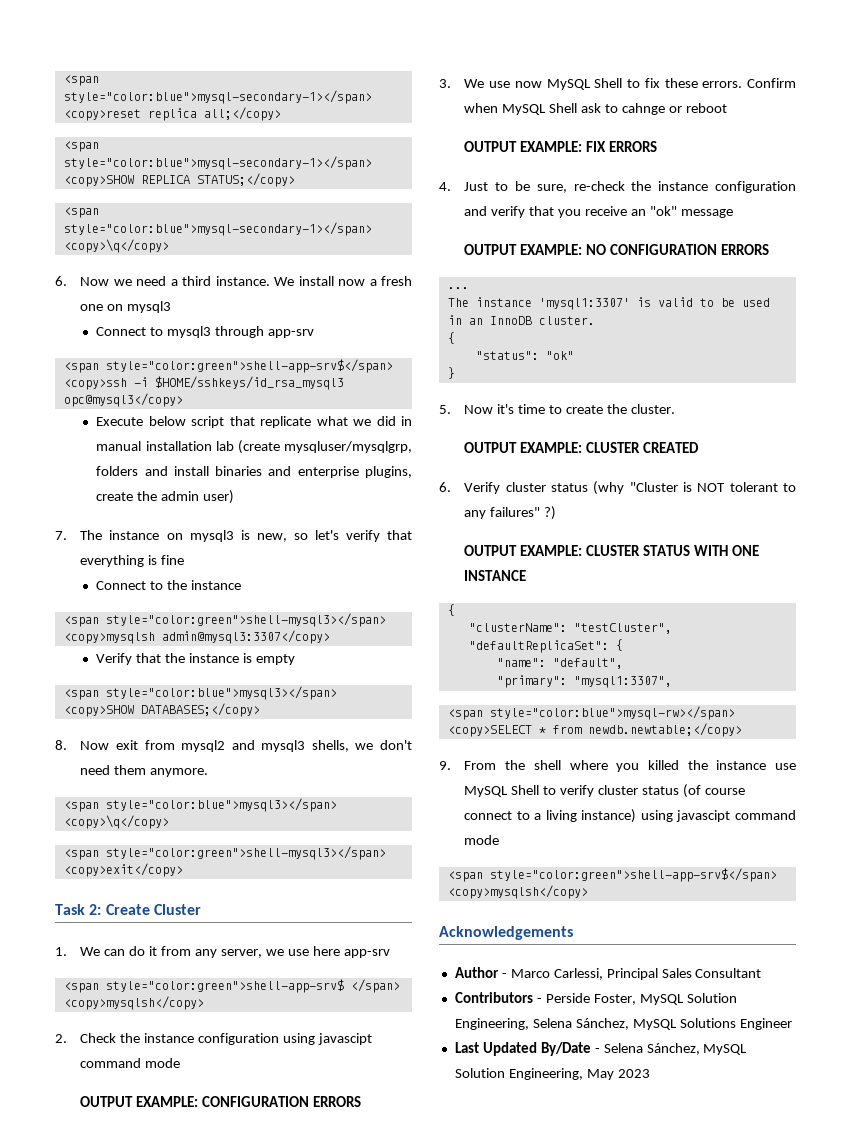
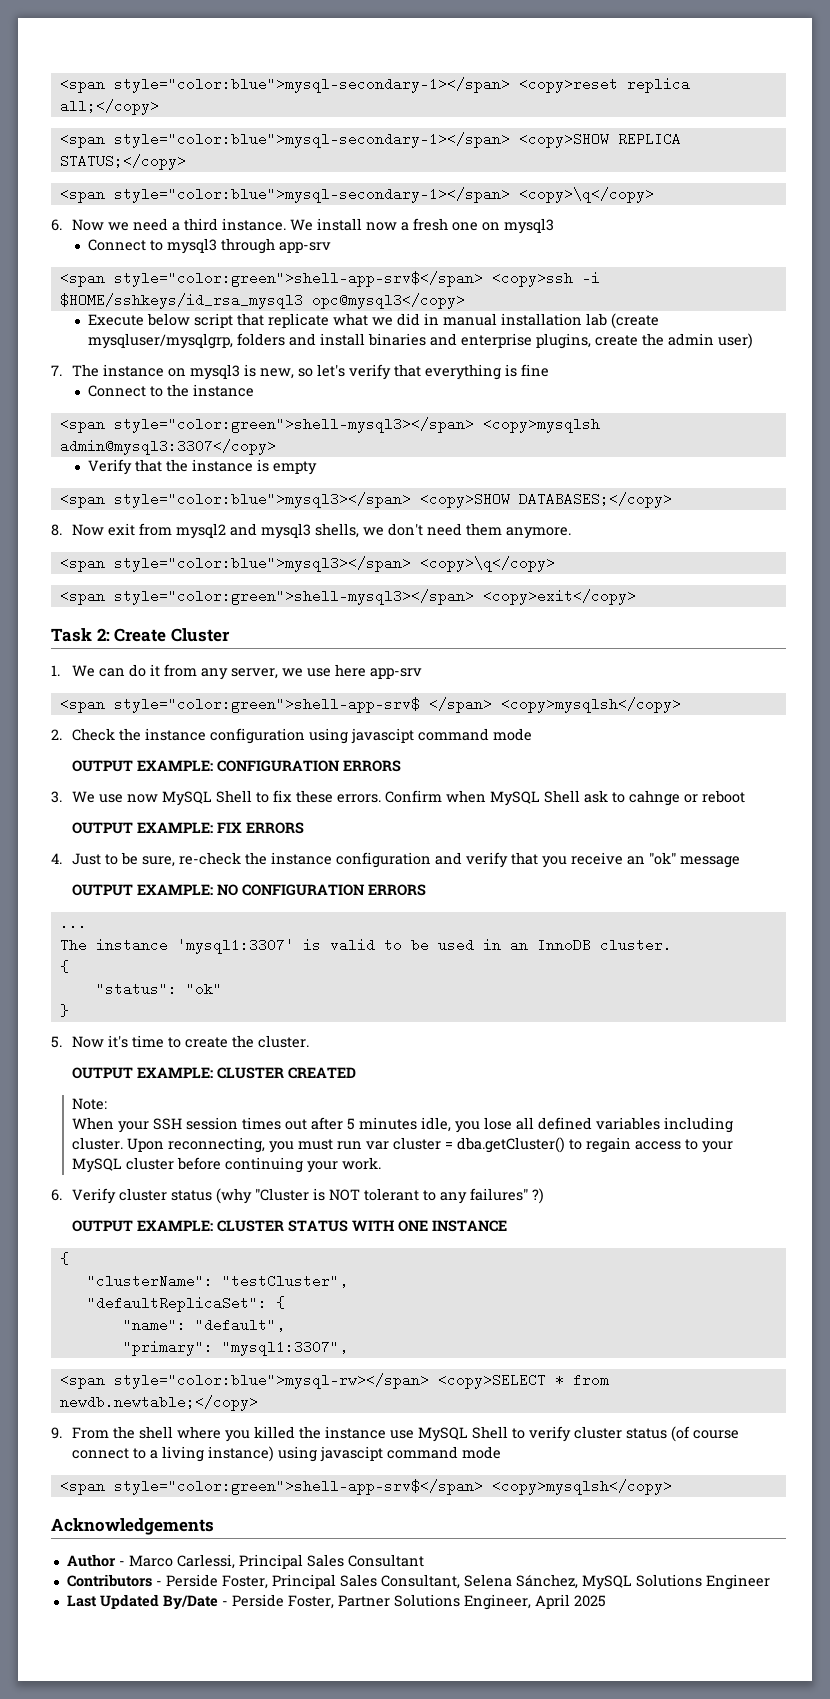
(700, 447) none -> [72,1098,108,1110] [72,1117,734,1133] [72,1137,734,1153] [72,1157,382,1173] // Note: // When your SSH session times out after 5 minutes idle, you lose all defined variables including cluster. Upon reconnecting, you must run var cluster = dba.getCluster() to regain access to your MySQL cluster before continuing your work.
[639,993,737,1005] [454,1018,529,1030] MySQL Solution Engineering, -> [271,1574,460,1589] Principal Sales Consultant,
[603,1043,748,1055] [454,1068,650,1080] Selena Sánchez, MySQL Solution Engineering, May 2023 -> [231,1594,606,1610] Perside Foster, Partner Solutions Engineer, April 2025

